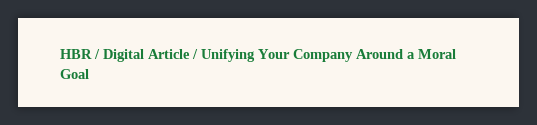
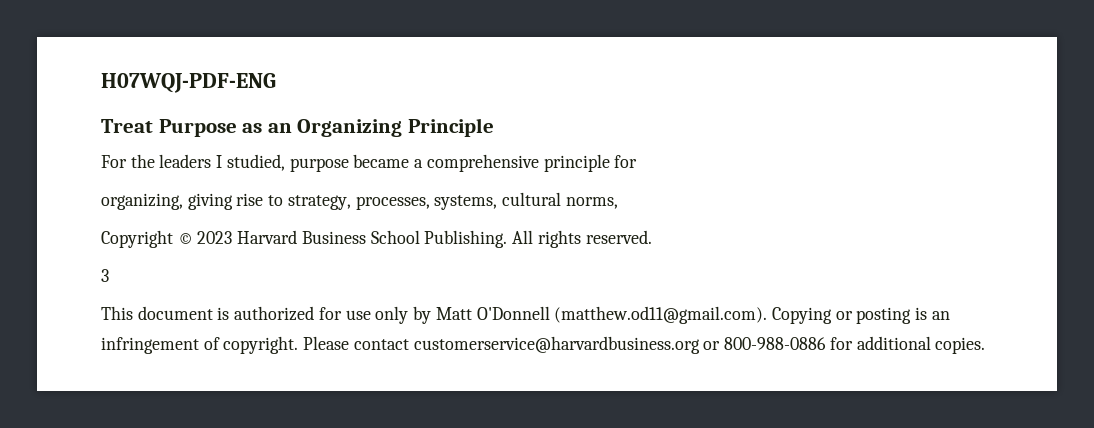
[60,49,456,62] [60,69,89,79] HBR / Digital Article / Unifying Your Company Around a Moral Goal -> [101,73,276,93] [101,118,494,137] [101,154,638,172] [101,192,618,210] [101,230,652,248] [101,269,109,282] [101,306,950,324] [101,336,986,354] H07WQJ-PDF-ENG // Treat Purpose as an Organizing Principle // For the leaders I studied, purpose became a comprehensive principle for // organizing, giving rise to strategy, processes, systems, cultural norms, // Copyright © 2023 Harvard Business School Publishing. All rights reserved. // 3 // This document is authorized for use only by Matt O'Donnell (matthew.od11@gmail.com). Copying or posting is an infringement of copyright. Please contact customerservice@harvardbusiness.org or 800-988-0886 for additional copies.

